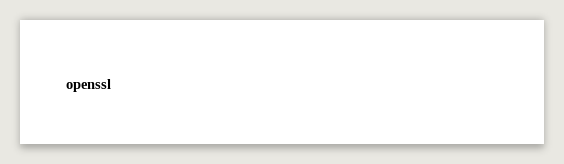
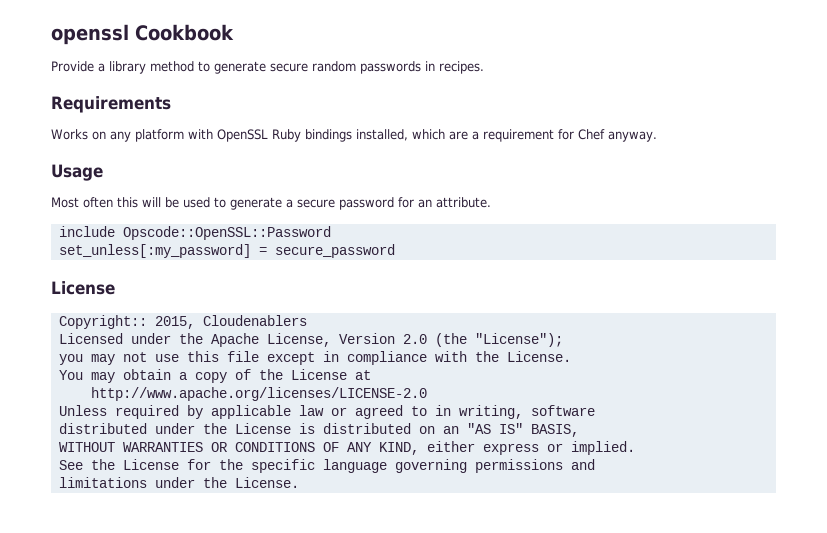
(111, 85) none -> [135,24,234,41] [51,61,484,74] [51,96,171,113] [51,129,657,142] [51,164,103,181] [51,197,491,210] [58,226,331,240] [58,244,395,258] [51,281,115,295] [58,315,307,329] [58,333,563,347] [58,351,571,365] [58,369,371,383] [90,387,427,401] [58,405,595,419] [58,423,579,437] [58,441,635,455] [58,459,595,473] [58,477,299,488] Cookbook // Provide a library method to generate secure random passwords in recipes. // Requirements // Works on any platform with OpenSSL Ruby bindings installed, which are a requirement for Chef anyway. // Usage // Most often this will be used to generate a secure password for an attribute. // include Opscode::OpenSSL::Password // set_unless[:my_password] = secure_password // License // Copyright:: 2015, Cloudenablers // Licensed under the Apache License, Version 2.0 (the "License"); // you may not use this file except in compliance with the License. // You may obtain a copy of the License at // http://www.apache.org/licenses/LICENSE-2.0 // Unless required by applicable law or agreed to in writing, software // distributed under the License is distributed on an "AS IS" BASIS, // WITHOUT WARRANTIES OR CONDITIONS OF ANY KIND, either express or implied. // See the License for the specific language governing permissions and // limitations under the License.

